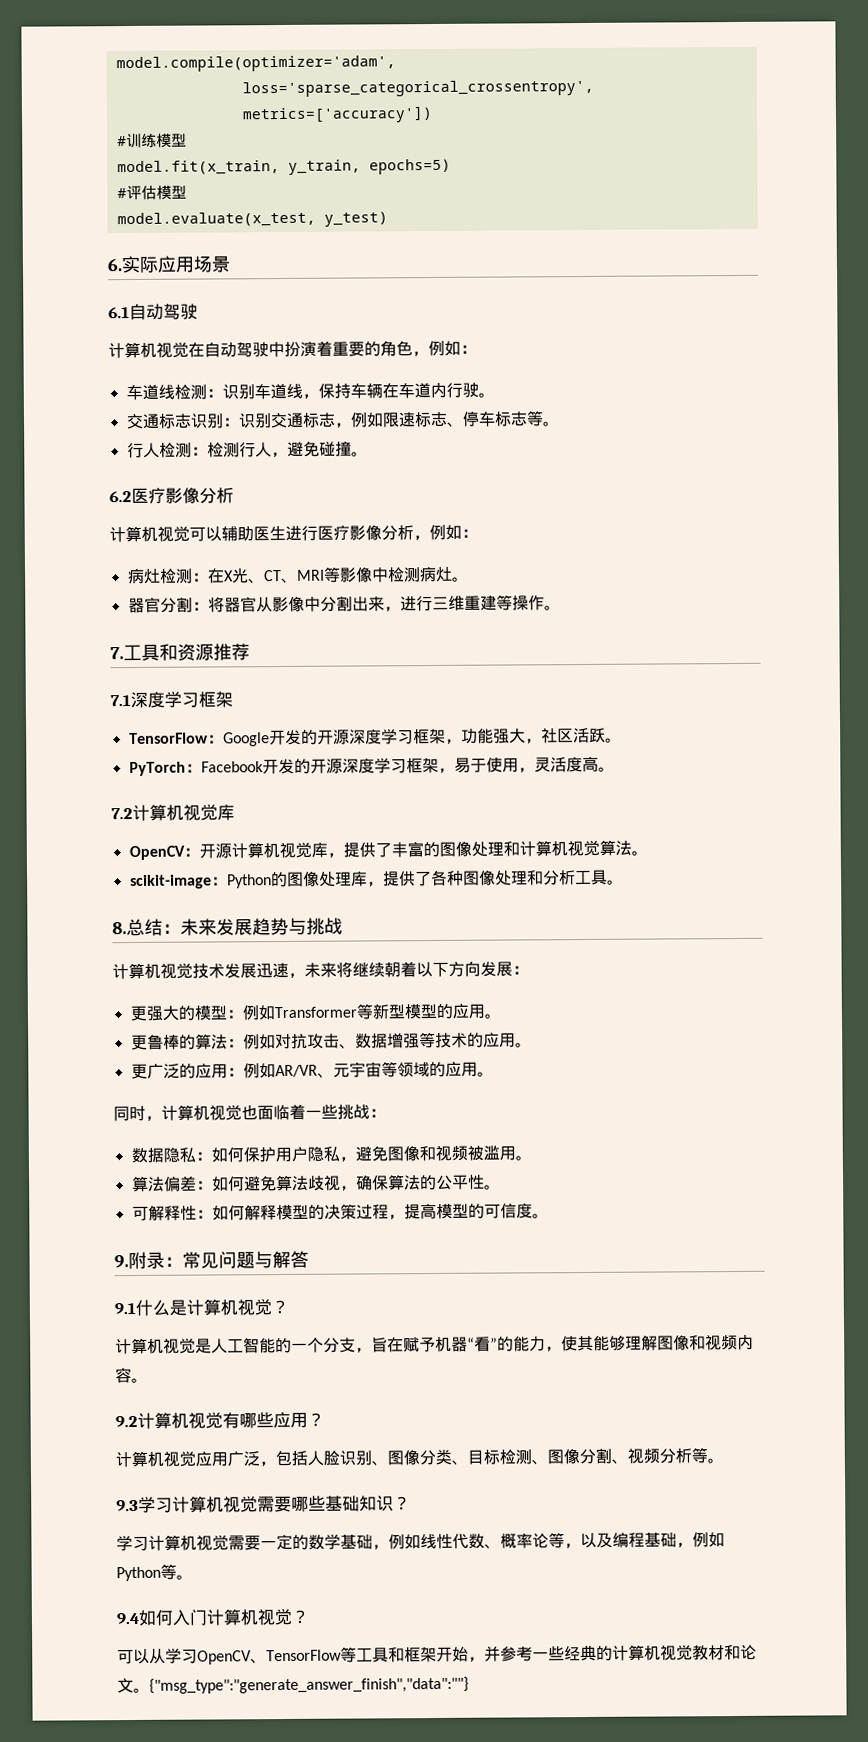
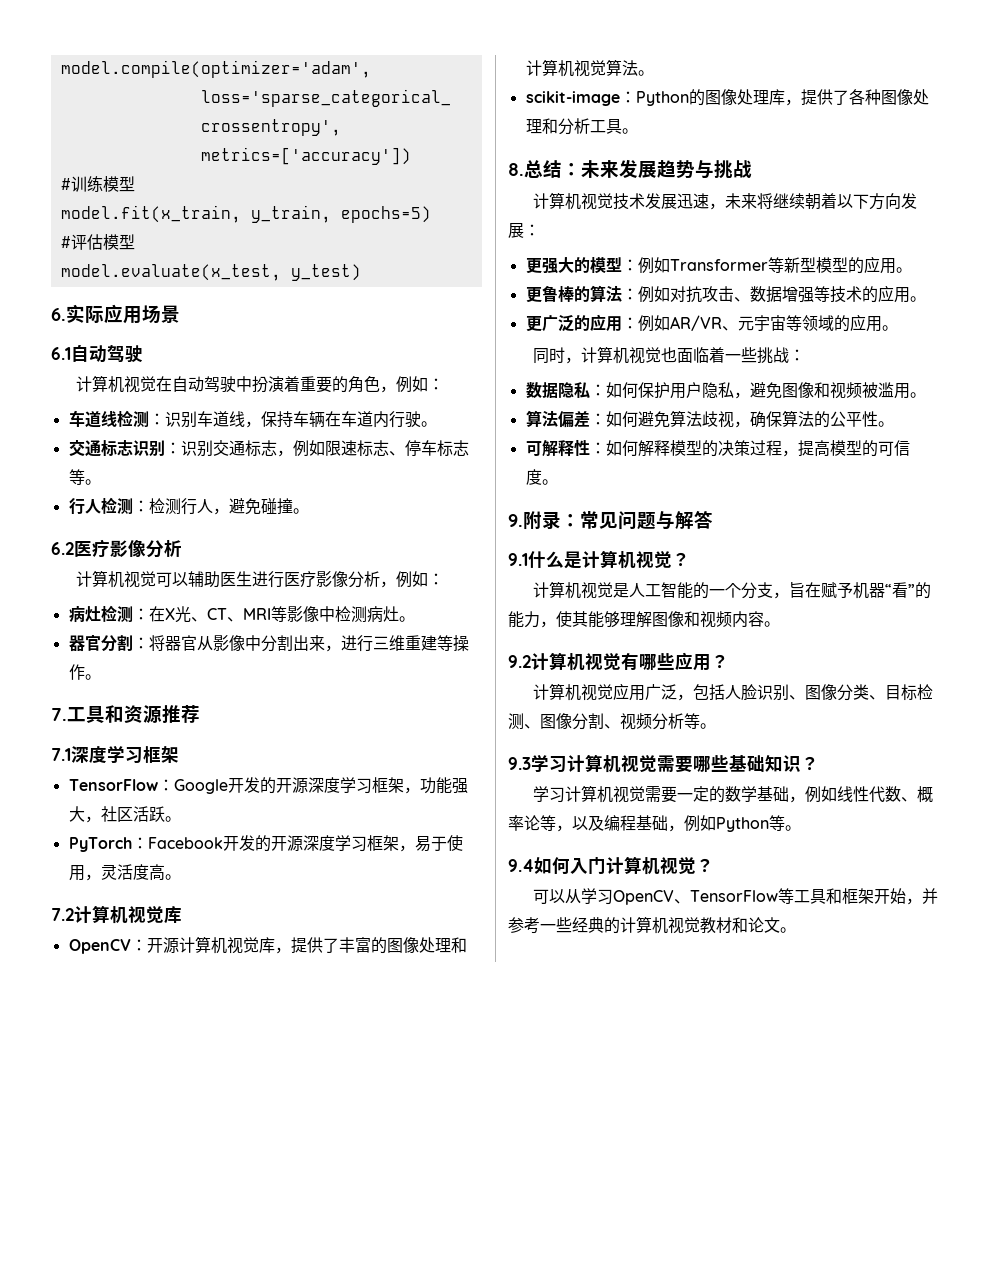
[149,1676,469,1694] {"msg_type":"generate_answer_finish","data":""} -> (796, 930) none

